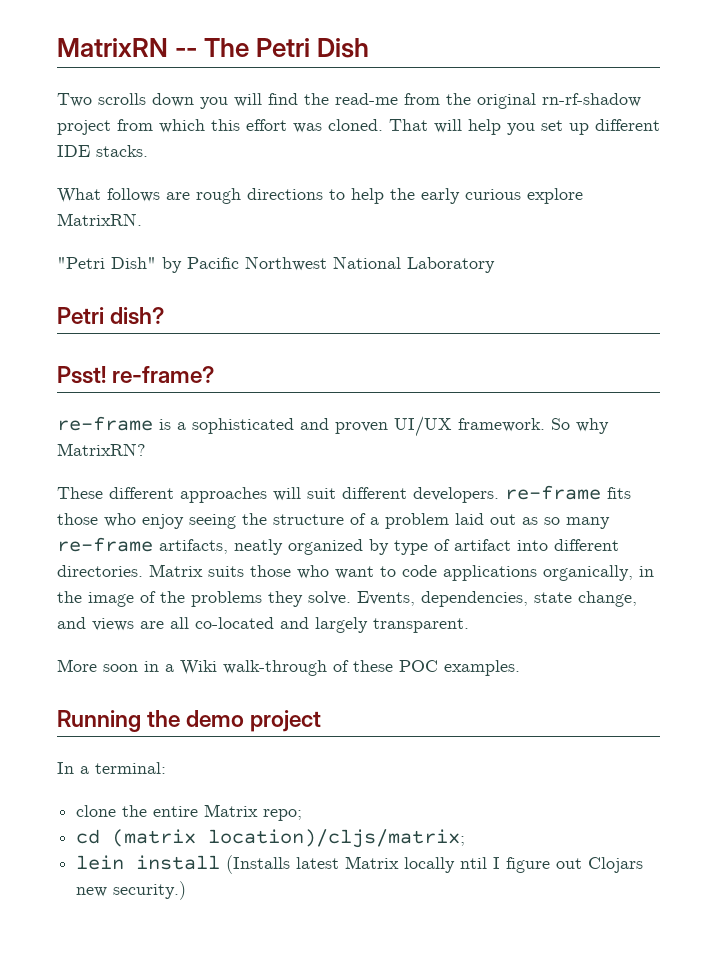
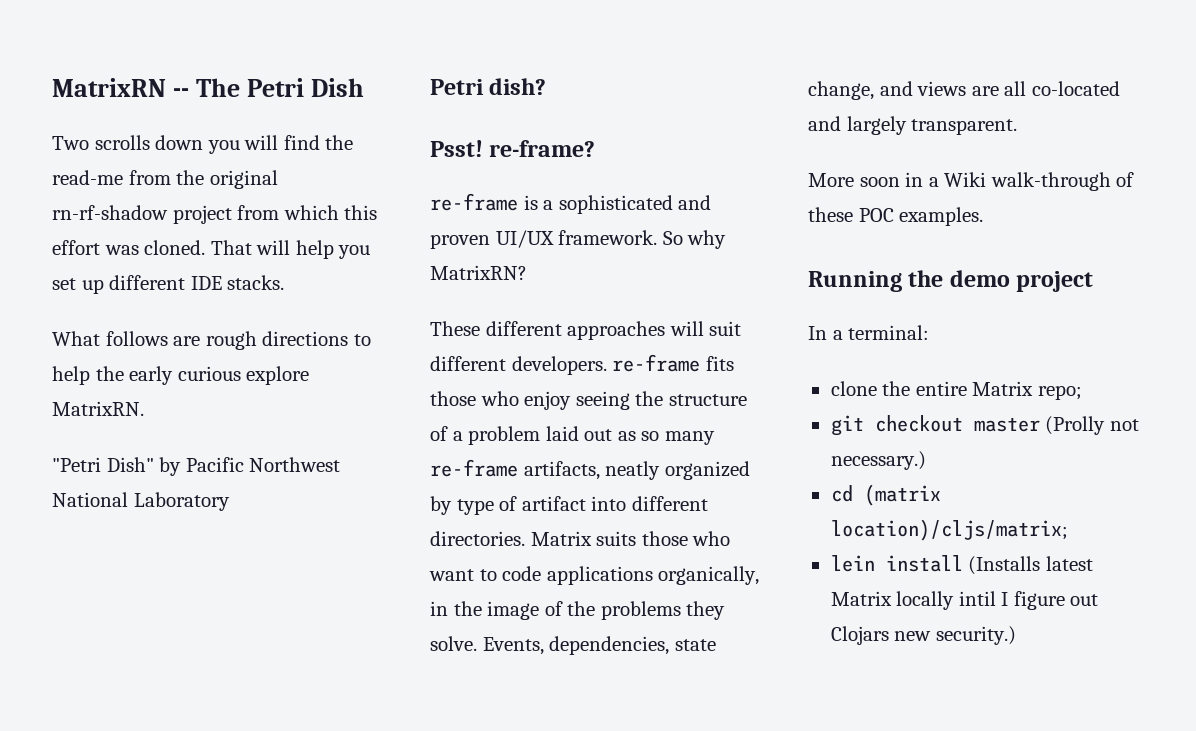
(303, 815) none -> [830,415,1139,436] [830,451,926,470] // git checkout master (Prolly not necessary.)
[460,857,488,869] ntil -> [958,591,996,606] intil

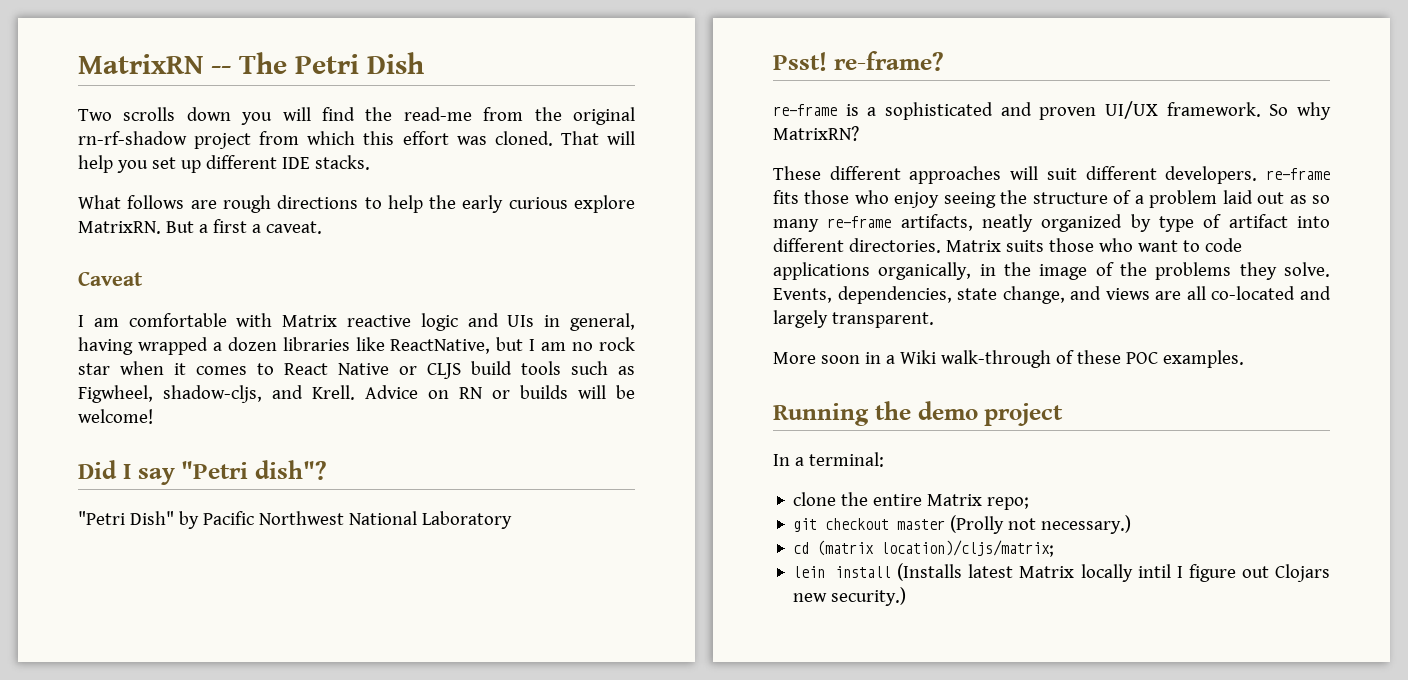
(144, 408) none -> [165,219,322,234] [78,271,143,286] [78,313,636,331] [78,337,635,355] [78,361,635,379] [78,385,635,403] [78,409,153,424] [78,460,327,485] But a first a caveat. // Caveat // I am comfortable with Matrix reactive logic and UIs in general, having wrapped a dozen libraries like ReactNative, but I am no rock star when it comes to React Native or CLJS build tools such as Figwheel, shadow-cljs, and Krell. Advice on RN or builds will be welcome! // Did I say "Petri dish"?
[430,78,547,95] // Petri dish? -> (512, 520) none

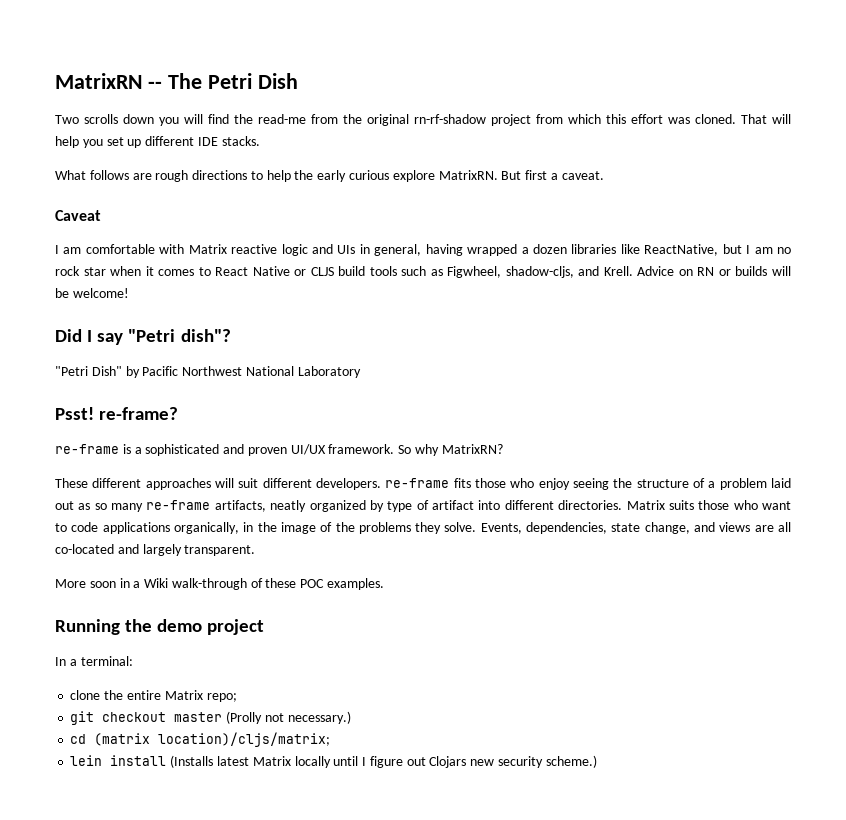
[198,224,208,233] a -> (522, 175) none
[1137,564,1171,578] intil -> [333,756,359,766] until
[831,587,907,606] security.) -> [497,755,597,768] security scheme.)

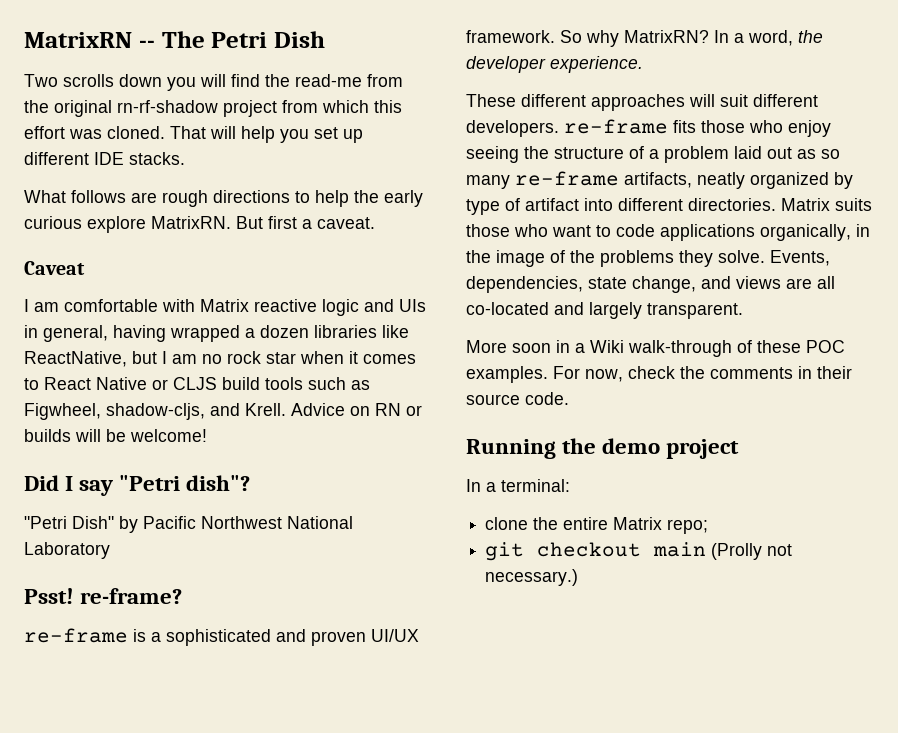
(503, 449) none -> [714,30,823,46] [466,56,643,73] In a word, the developer experience.
(385, 584) none -> [553,366,852,382] [466,392,569,405] For now, check the comments in their source code.
[174,712,223,722] master -> [653,542,707,557] main
[70,732,331,747] [70,755,597,768] // cd (matrix location)/cljs/matrix; // lein install (Installs latest Matrix locally until I figure out Clojars new security scheme.) -> (579, 577) none

